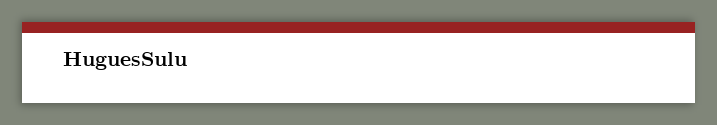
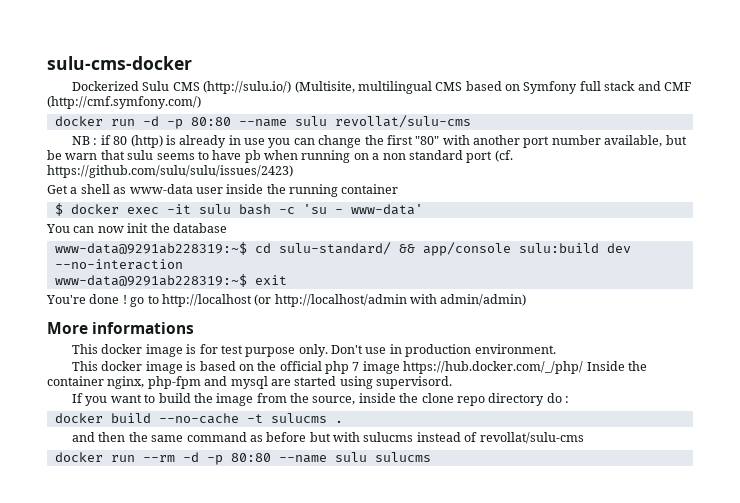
[63,52,187,70] HuguesSulu -> [47,56,192,70] [71,81,691,94] [47,96,201,109] [54,115,471,129] [71,135,687,148] [47,150,513,163] [47,165,293,178] [47,184,399,197] [54,203,423,216] [46,223,227,233] [54,242,631,256] [54,259,183,270] [54,274,287,287] [46,294,527,307] [47,322,195,334] [71,344,556,357] [71,361,647,374] [47,376,452,389] [71,393,569,406] [54,413,343,424] [71,432,584,444] [54,452,431,465] sulu-cms-docker // Dockerized Sulu CMS (http://sulu.io/) (Multisite, multilingual CMS based on Symfony full stack and CMF (http://cmf.symfony.com/) // docker run -d -p 80:80 --name sulu revollat/sulu-cms // NB : if 80 (http) is already in use you can change the first "80" with another port number available, but be warn that sulu seems to have pb when running on a non standard port (cf. https://github.com/sulu/sulu/issues/2423) // Get a shell as www-data user inside the running container // $ docker exec -it sulu bash -c 'su - www-data' // You can now init the database // www-data@9291ab228319:~$ cd sulu-standard/ && app/console sulu:build dev --no-interaction // www-data@9291ab228319:~$ exit // You're done ! go to http://localhost (or http://localhost/admin with admin/admin) // More informations // This docker image is for test purpose only. Don't use in production environment. // This docker image is based on the official php 7 image https://hub.docker.com/_/php/ Inside the container nginx, php-fpm and mysql are started using supervisord. // If you want to build the image from the source, inside the clone repo directory do : // docker build --no-cache -t sulucms . // and then the same command as before but with sulucms instead of revollat/sulu-cms // docker run --rm -d -p 80:80 --name sulu sulucms

